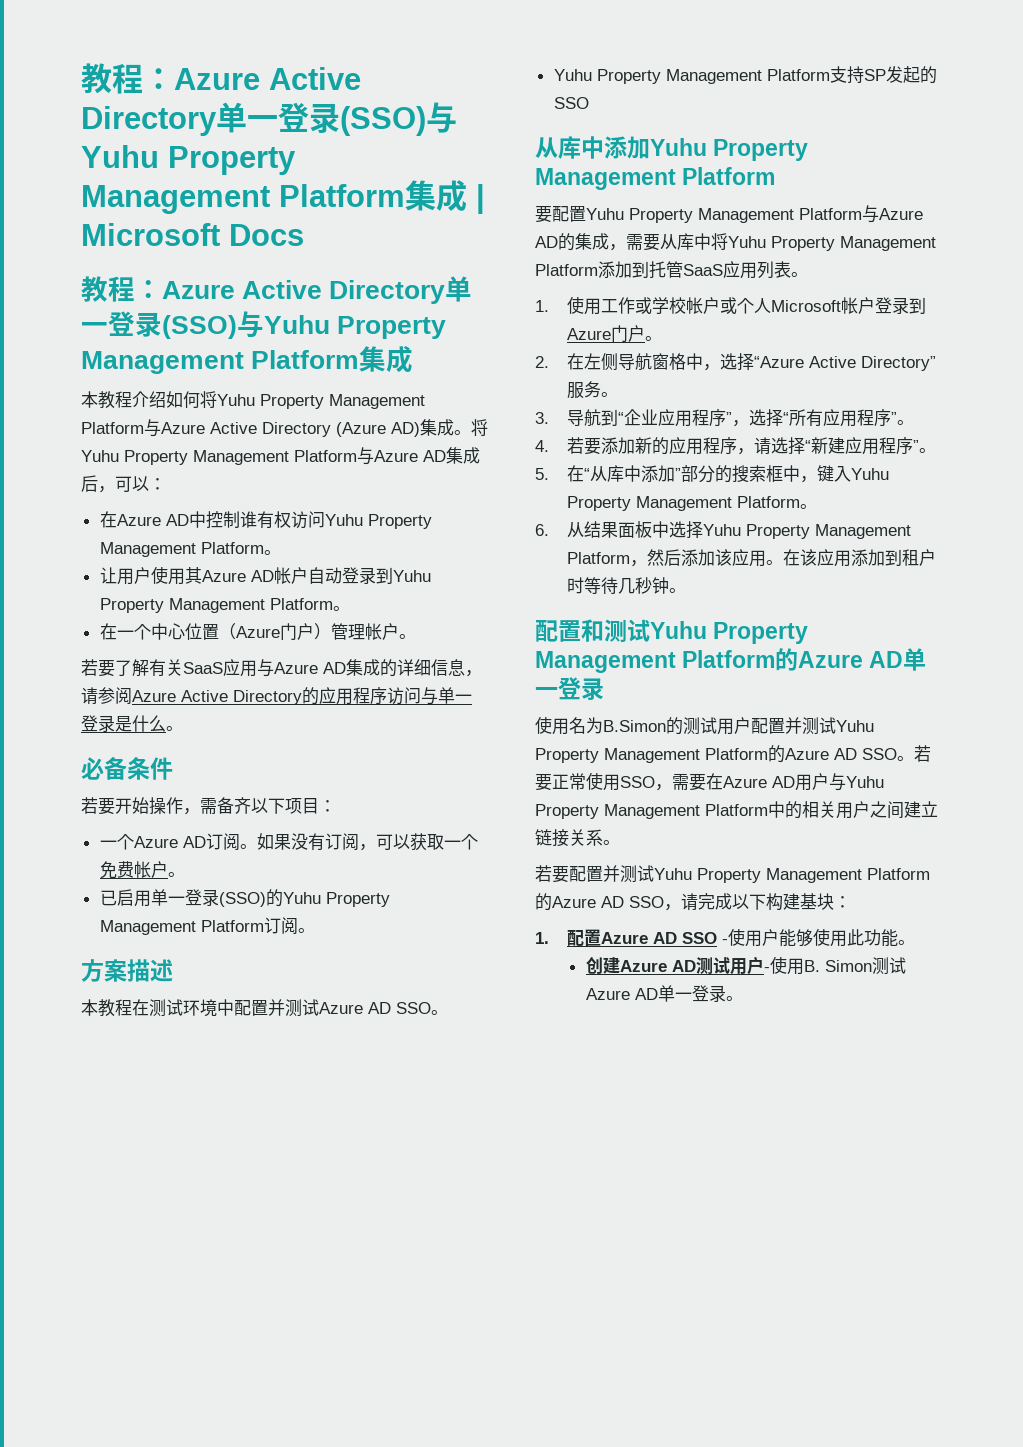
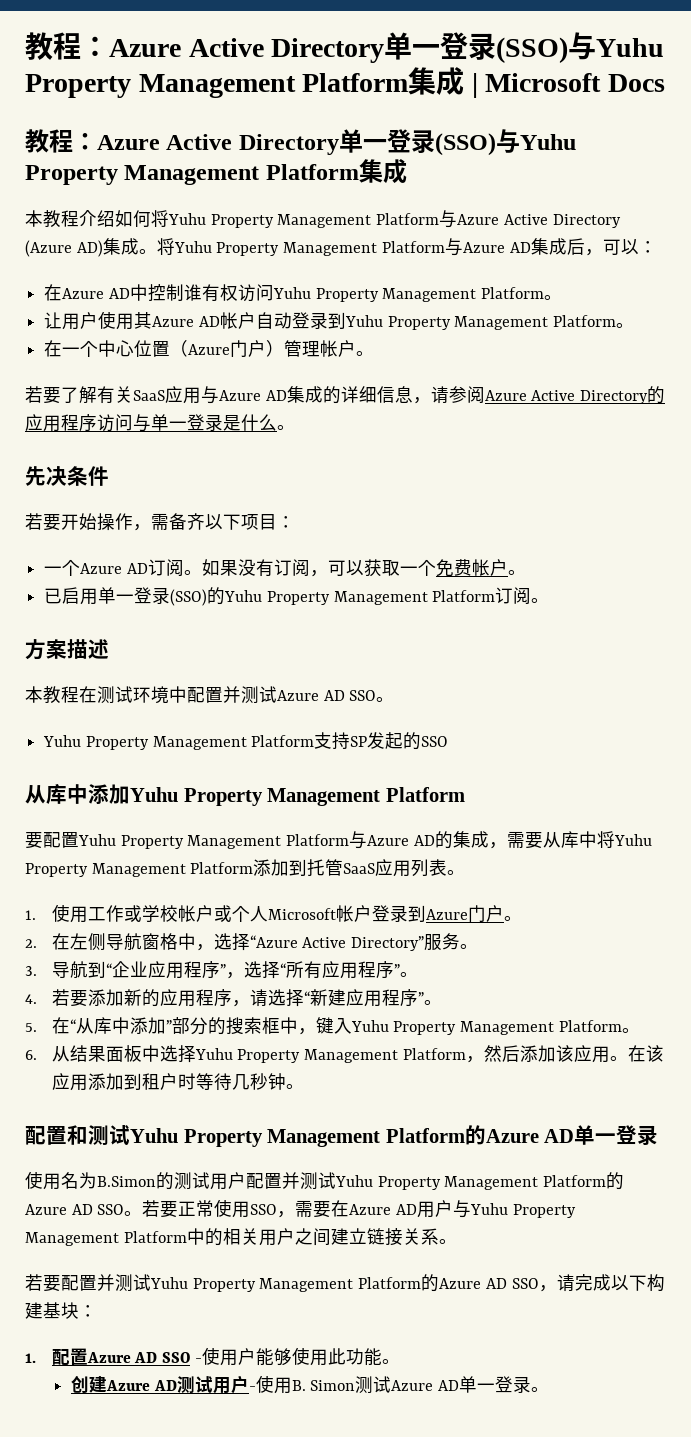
[81,757,127,780] 必备 -> [25,466,67,486] 先决

